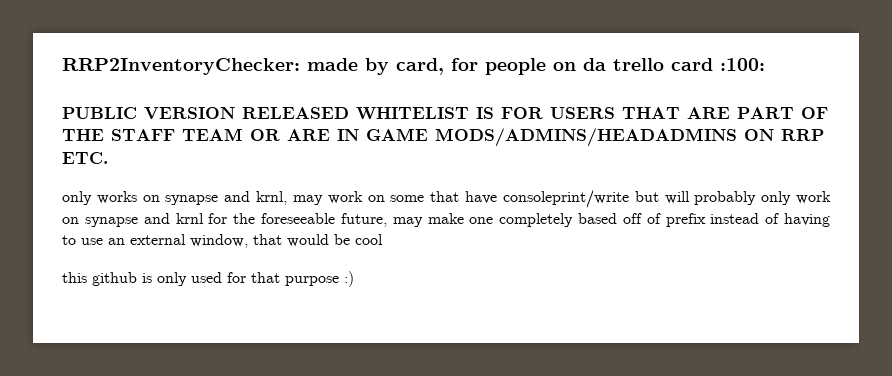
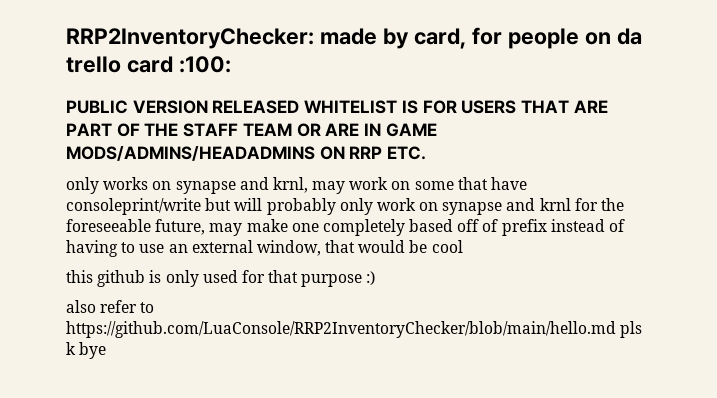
(354, 279) none -> [66,300,155,313] [66,321,643,338] [66,342,107,359] // also refer to https://github.com/LuaConsole/RRP2InventoryChecker/blob/main/hello.md pls k bye

